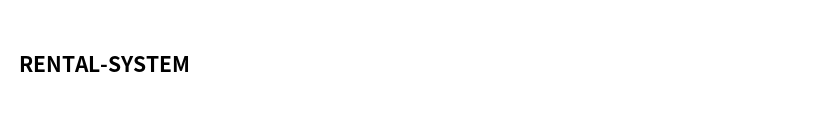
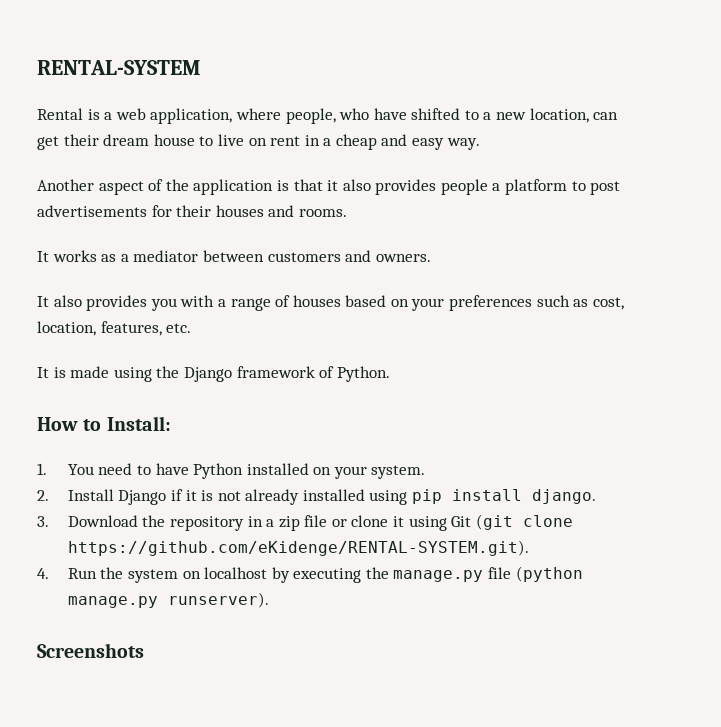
(190, 64) none -> [37,108,619,124] [37,134,480,150] [37,179,621,195] [37,205,347,217] [37,250,431,262] [37,295,624,311] [37,321,192,336] [37,366,390,382] [37,416,171,431] [37,463,426,479] [37,489,597,505] [37,514,573,531] [67,540,529,556] [37,566,583,583] [67,592,269,608] [37,643,144,658] // Rental is a web application, where people, who have shifted to a new location, can get their dream house to live on rent in a cheap and easy way. // Another aspect of the application is that it also provides people a platform to post advertisements for their houses and rooms. // It works as a mediator between customers and owners. // It also provides you with a range of houses based on your preferences such as cost, location, features, etc. // It is made using the Django framework of Python. // How to Install: // 1. You need to have Python installed on your system. // 2. Install Django if it is not already installed using pip install django. // 3. Download the repository in a zip file or clone it using Git (git clone https://github.com/eKidenge/RENTAL-SYSTEM.git). // 4. Run the system on localhost by executing the manage.py file (python manage.py runserver). // Screenshots

